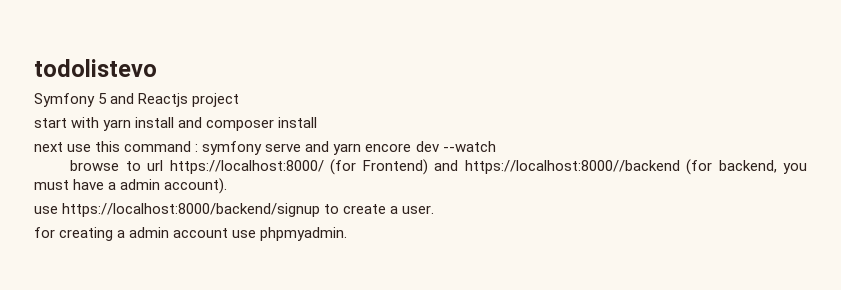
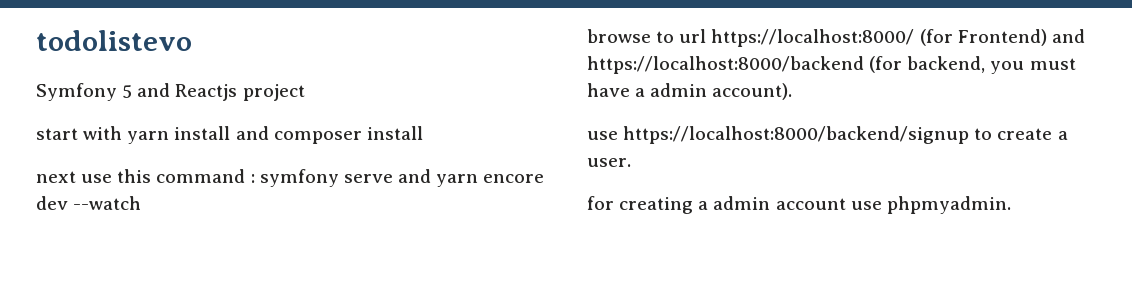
[464,160,680,174] https://localhost:8000//backend -> [587,56,864,74] https://localhost:8000/backend

